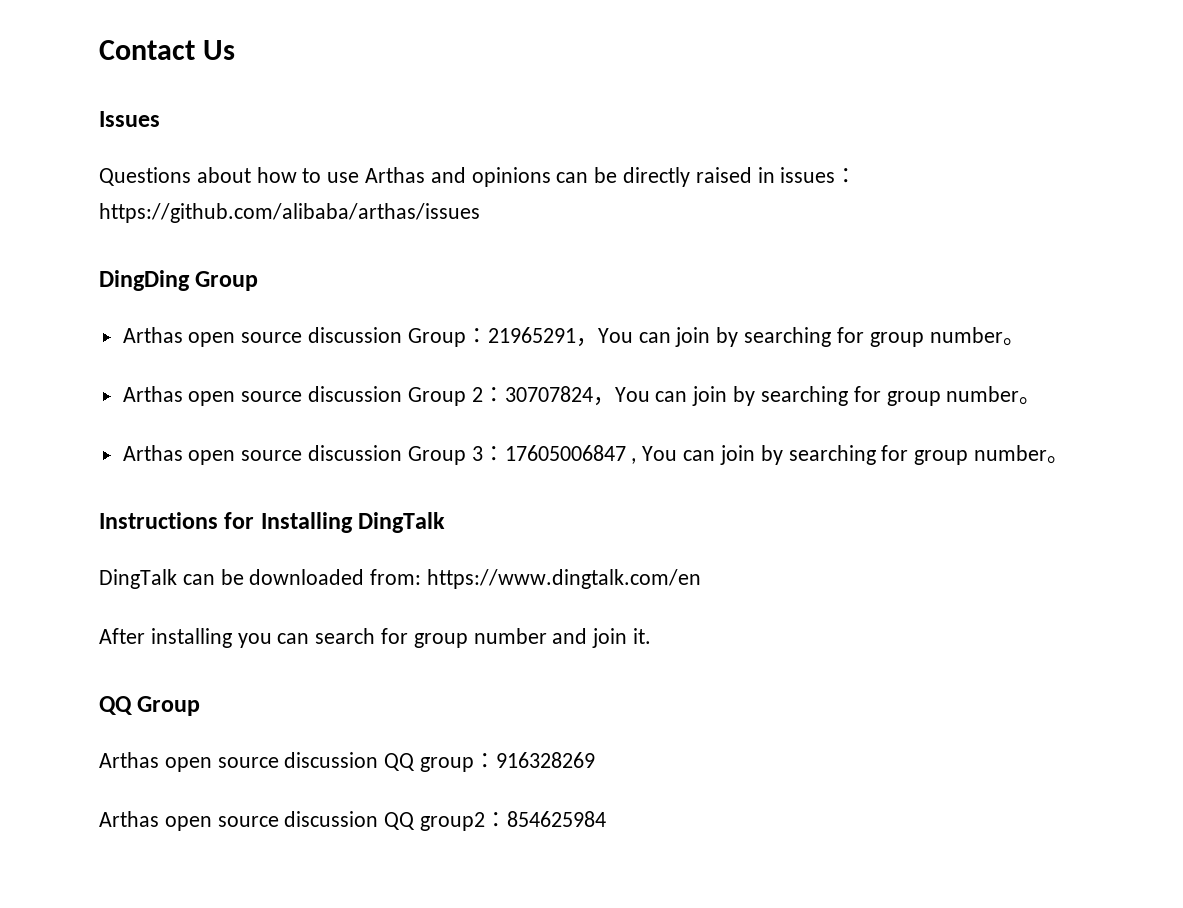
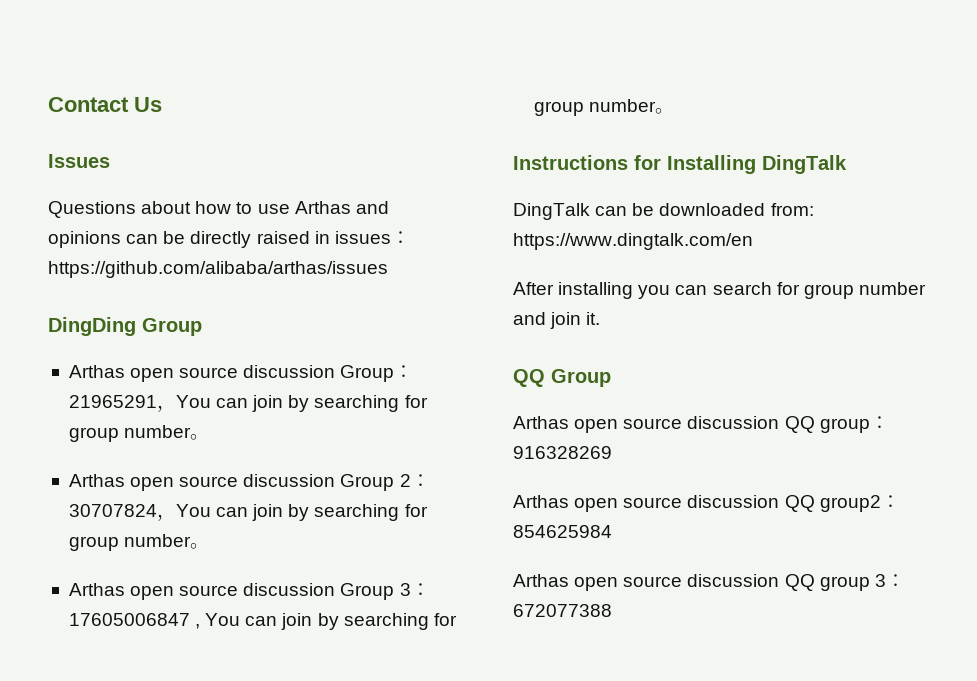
(607, 819) none -> [513,574,905,591] [513,604,612,617] // Arthas open source discussion QQ group 3：672077388

